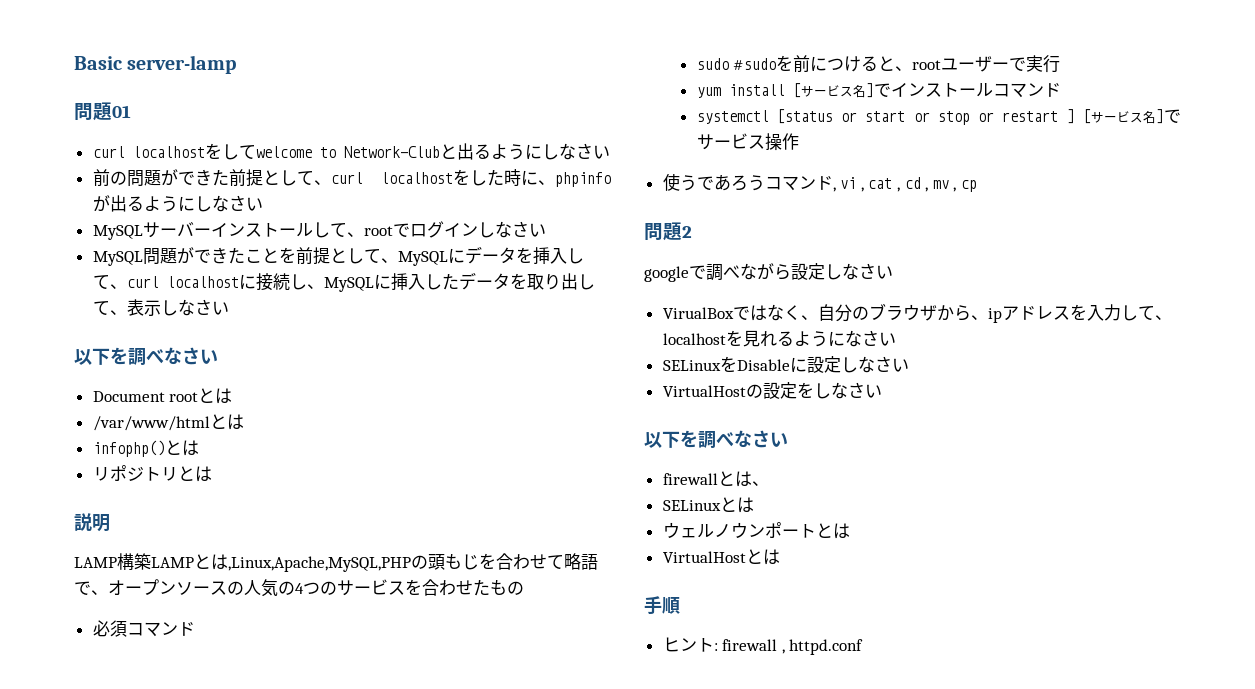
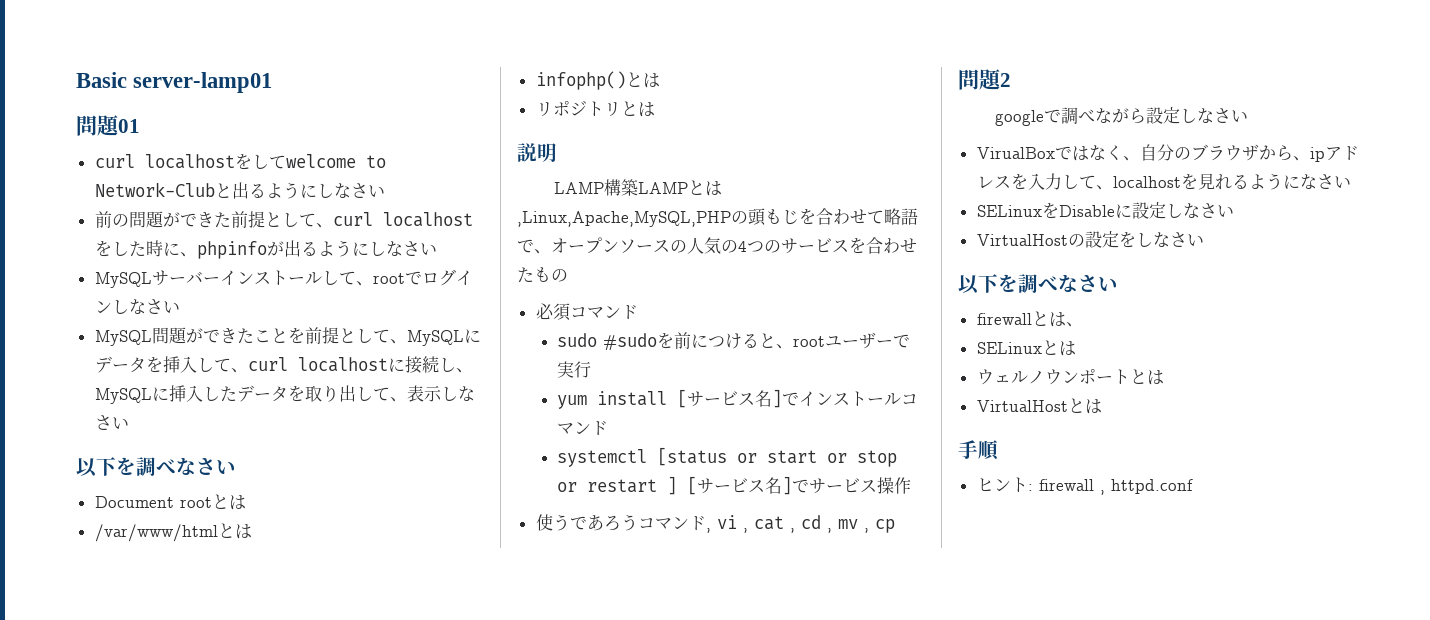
[127,55,237,74] server-lamp -> [133,72,273,93] server-lamp01

